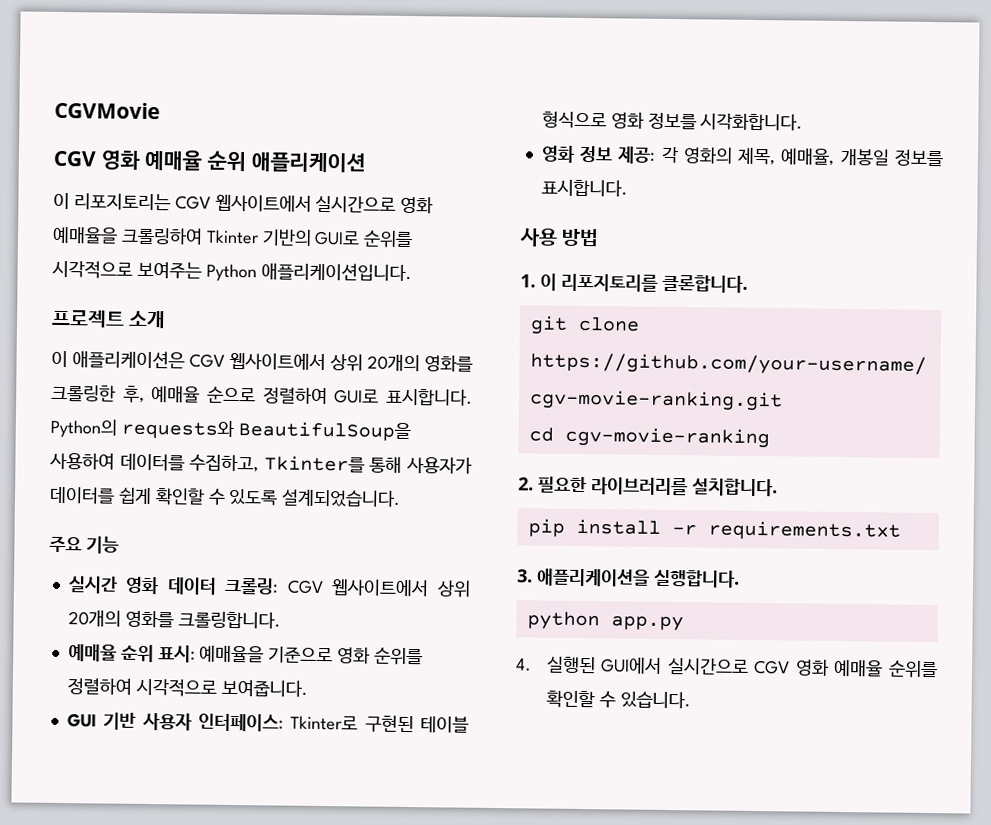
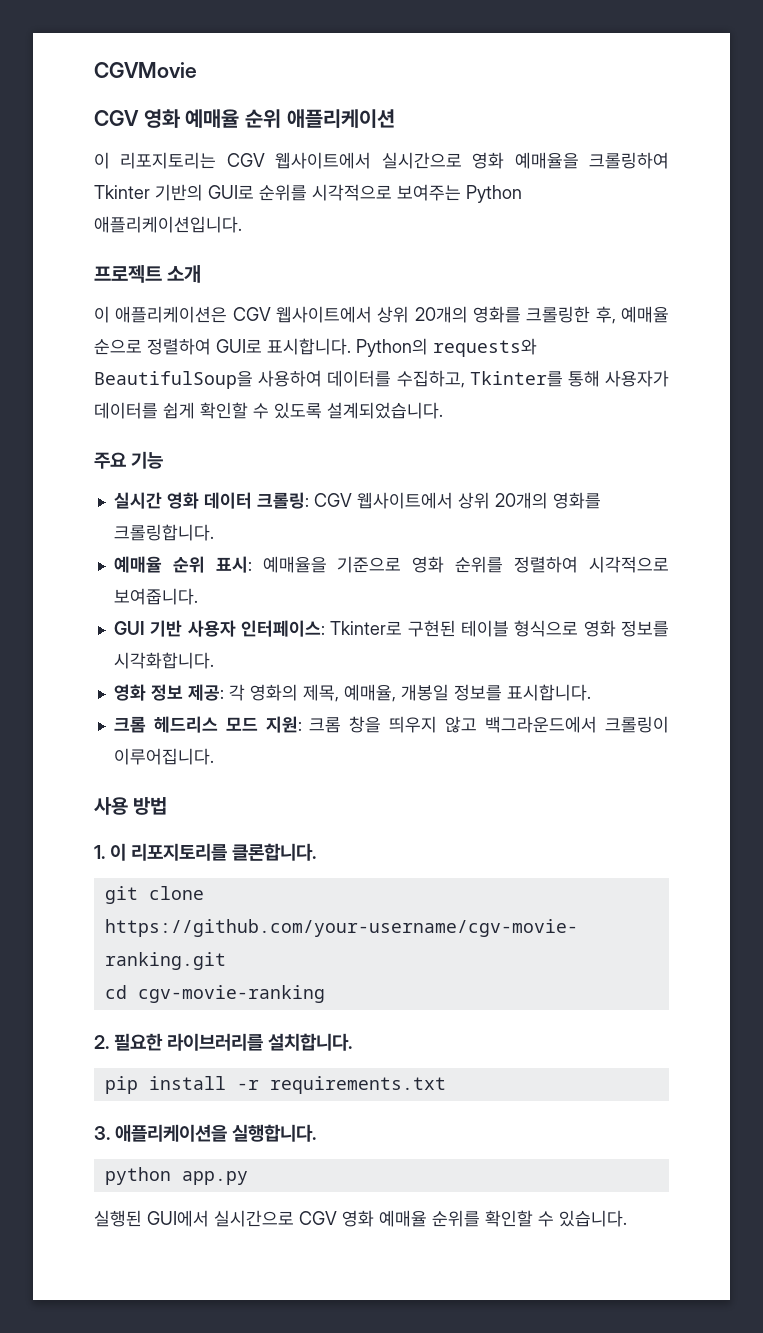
(628, 188) none -> [113,716,669,733] [113,748,214,765] // 크롬 헤드리스 모드 지원: 크롬 창을 띄우지 않고 백그라운드에서 크롤링이 이루어집니다.
[516,658,532,672] 4. -> (248, 1178) none

